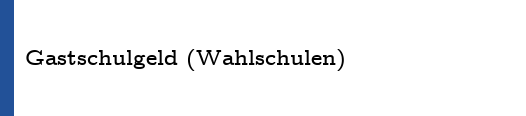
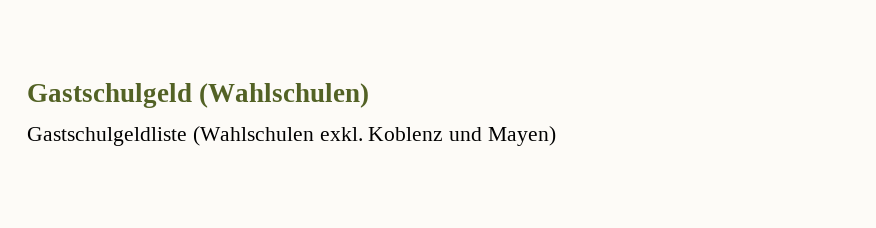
(346, 60) none -> [27,126,557,146] // Gastschulgeldliste (Wahlschulen exkl. Koblenz und Mayen)

